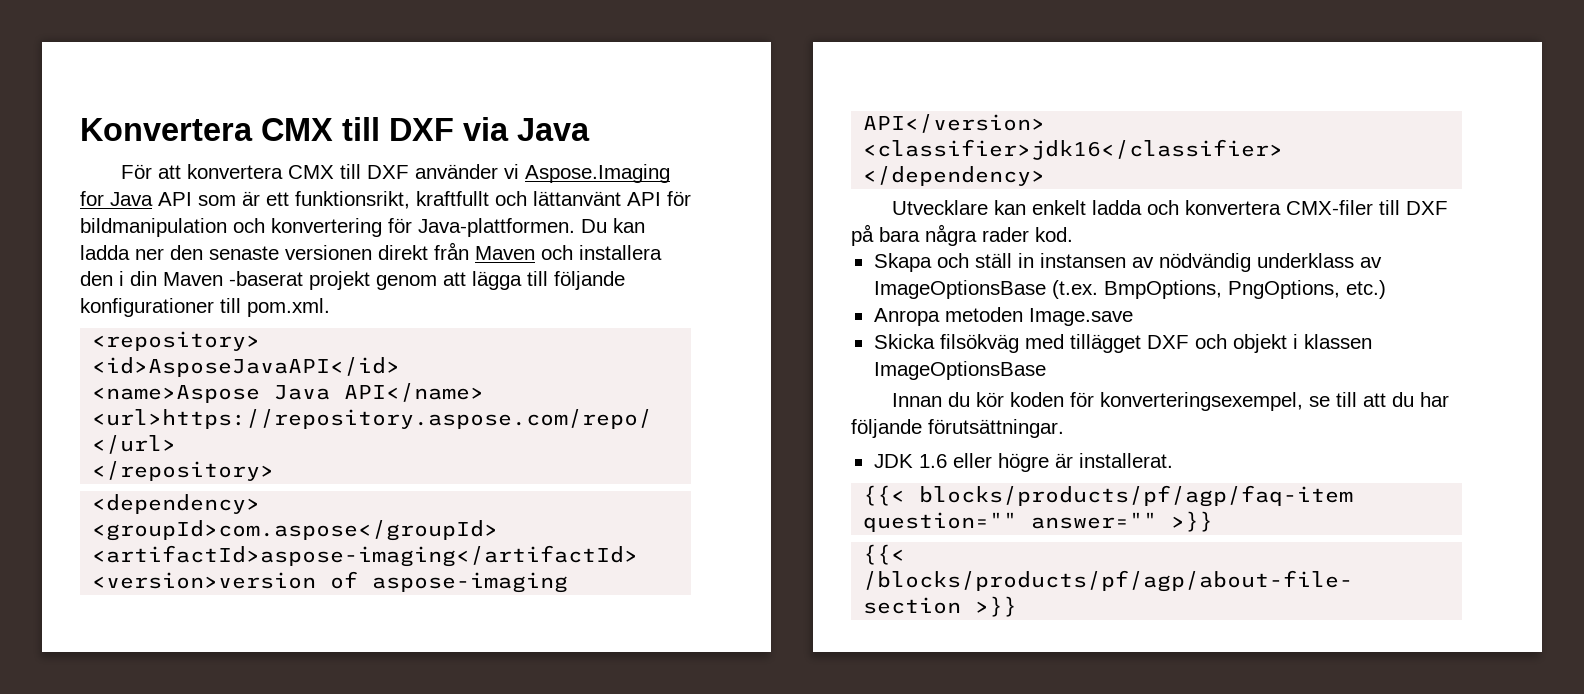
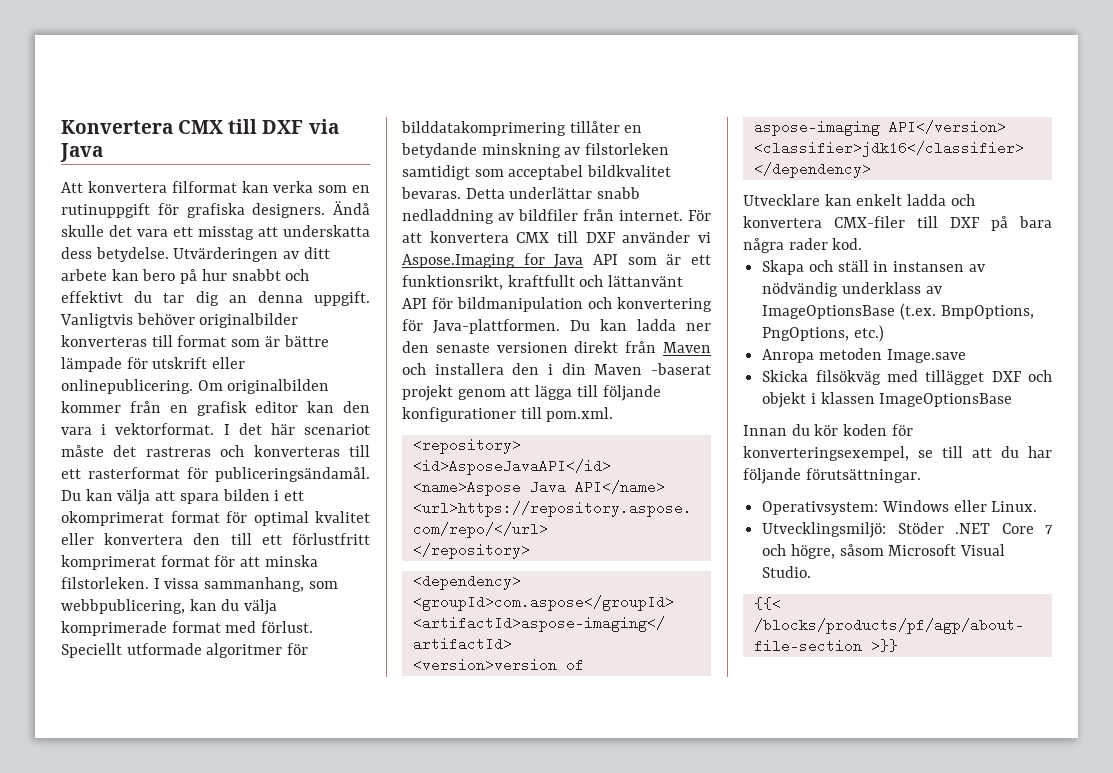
(590, 129) none -> [61,181,370,193] [61,201,370,218] [61,225,370,240] [61,247,330,262] [61,269,310,284] [61,291,370,306] [60,313,299,328] [61,335,329,347] [61,357,246,372] [61,379,330,394] [61,401,370,416] [61,423,370,435] [61,445,370,457] [61,467,370,482] [61,489,305,505] [61,511,370,526] [61,533,370,545] [61,555,318,570] [61,577,338,592] [61,599,278,615] [61,621,314,636] [61,643,309,658] [401,121,643,136] [401,143,670,158] [402,165,672,180] [401,187,641,199] [402,209,683,224] Att konvertera filformat kan verka som en rutinuppgift för grafiska designers. Ändå skulle det vara ett misstag att underskatta dess betydelse. Utvärderingen av ditt arbete kan bero på hur snabbt och effektivt du tar dig an denna uppgift. Vanligtvis behöver originalbilder konverteras till format som är bättre lämpade för utskrift eller onlinepublicering. Om originalbilden kommer från en grafisk editor kan den vara i vektorformat. I det här scenariot måste det rastreras och konverteras till ett rasterformat för publiceringsändamål. Du kan välja att spara bilden i ett okomprimerat format för optimal kvalitet eller konvertera den till ett förlustfritt komprimerat format för att minska filstorleken. I vissa sammanhang, som webbpublicering, kan du välja komprimerade format med förlust. Speciellt utformade algoritmer för bilddatakomprimering tillåter en betydande minskning av filstorleken samtidigt som acceptabel bildkvalitet bevaras. Detta underlättar snabb nedladdning av bildfiler från internet.
[873,453,1173,472] [863,485,1354,507] [863,511,1214,532] JDK 1.6 eller högre är installerat. // {{< blocks/products/pf/agp/faq-item question="" answer="" >}} -> [762,500,1038,515] [762,522,1053,538] [762,544,1006,559] [762,566,812,578] Operativsystem: Windows eller Linux. // Utvecklingsmiljö: Stöder .NET Core 7 och högre, såsom Microsoft Visual Studio.

